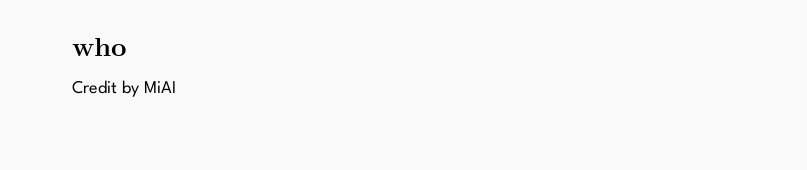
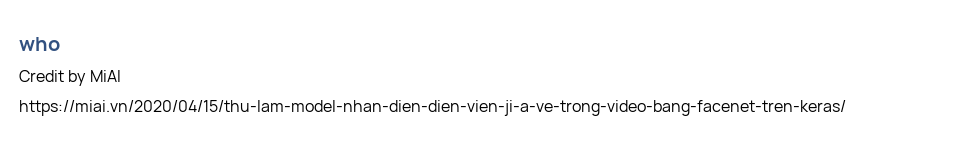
(176, 87) none -> [19,100,846,116] // https://miai.vn/2020/04/15/thu-lam-model-nhan-dien-dien-vien-ji-a-ve-trong-video-bang-facenet-tren-keras/

